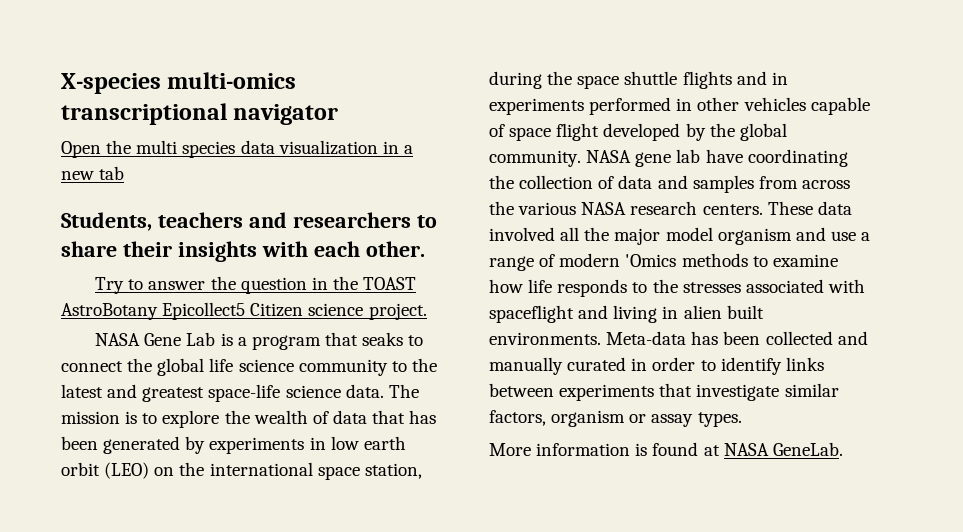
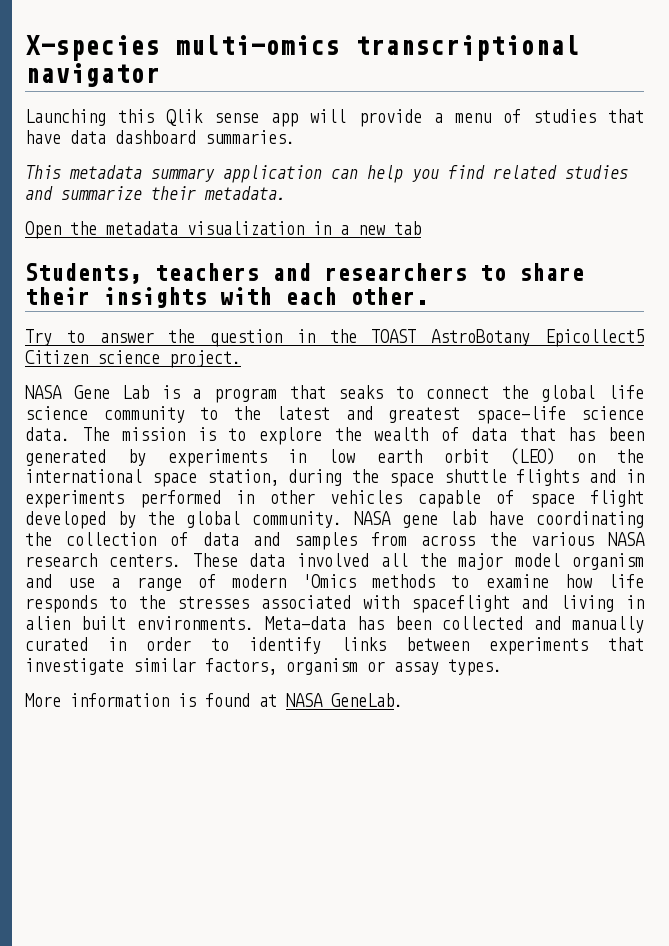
(339, 114) none -> [25,109,644,127] [25,130,295,144] [25,165,628,183] [25,186,286,200] // Launching this Qlik sense app will provide a menu of studies that have data dashboard summaries. // This metadata summary application can help you find related studies and summarize their metadata.
[136,140,275,158] multi species data -> [106,221,178,235] metadata

